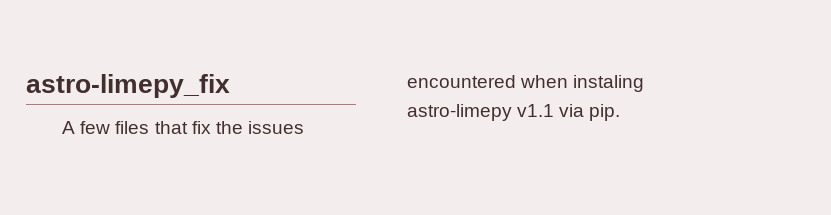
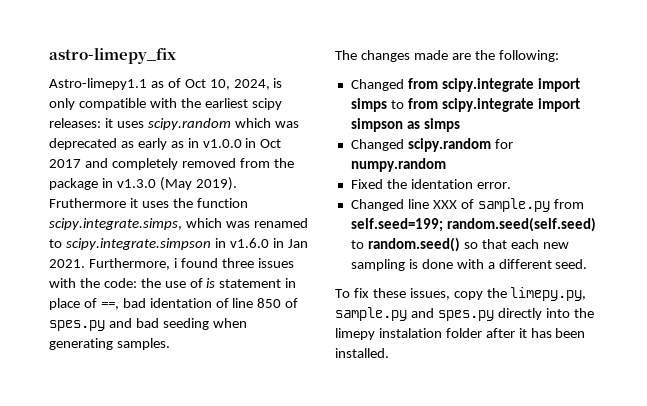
[62,121,304,134] [407,75,645,92] [407,104,621,121] A few files that fix the issues encountered when instaling astro-limepy v1.1 via pip. -> [49,78,283,90] [49,98,282,110] [49,118,299,130] [49,138,282,150] [49,158,294,170] [49,177,237,191] [49,198,248,208] [49,218,308,230] [49,238,308,250] [49,258,294,270] [49,278,297,288] [49,298,299,310] [49,318,247,331] [49,338,170,350] [335,50,559,62] [350,78,580,92] [350,98,580,112] [350,118,460,132] [350,138,513,152] [350,158,446,172] [350,179,511,189] [350,198,584,212] [350,217,596,232] [350,237,569,252] [350,259,588,271] [335,287,587,301] [335,307,594,321] [335,328,586,340] [335,348,389,358] Astro-limepy1.1 as of Oct 10, 2024, is only compatible with the earliest scipy releases: it uses scipy.random which was deprecated as early as in v1.0.0 in Oct 2017 and completely removed from the package in v1.3.0 (May 2019). Fruthermore it uses the function scipy.integrate.simps, which was renamed to scipy.integrate.simpson in v1.6.0 in Jan 2021. Furthermore, i found three issues with the code: the use of is statement in place of ==, bad identation of line 850 of spes.py and bad seeding when generating samples. // The changes made are the following: // Changed from scipy.integrate import simps to from scipy.integrate import simpson as simps // Changed scipy.random for numpy.random // Fixed the identation error. // Changed line XXX of sample.py from self.seed=199; random.seed(self.seed) to random.seed() so that each new sampling is done with a different seed. // To fix these issues, copy the limepy.py, sample.py and spes.py directly into the limepy instalation folder after it has been installed.

